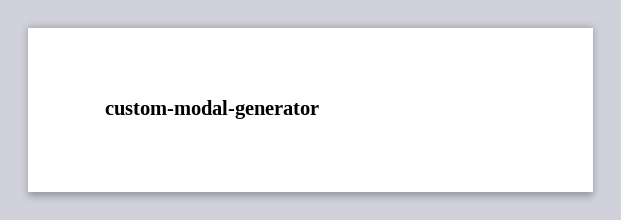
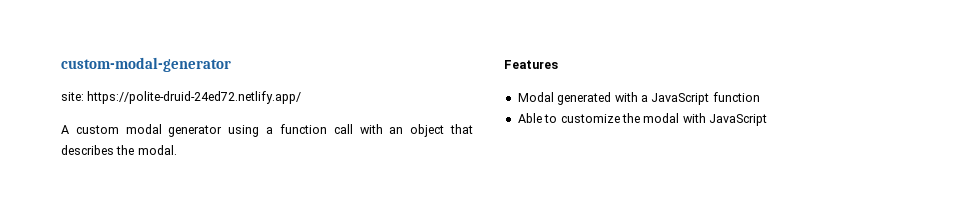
(319, 109) none -> [61,91,302,104] [61,124,473,137] [61,145,177,155] [504,60,558,69] [517,92,760,105] [517,113,767,126] // site: https://polite-druid-24ed72.netlify.app/ // A custom modal generator using a function call with an object that describes the modal. // Features // Modal generated with a JavaScript function // Able to customize the modal with JavaScript

